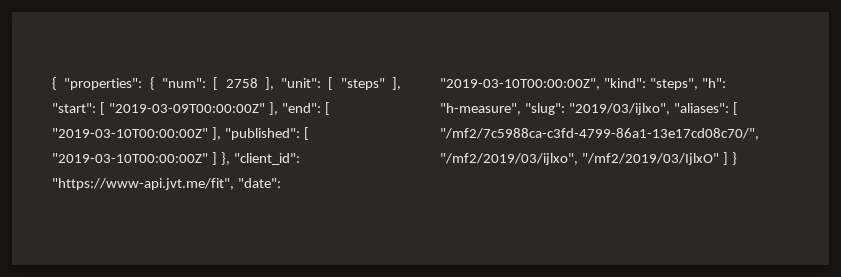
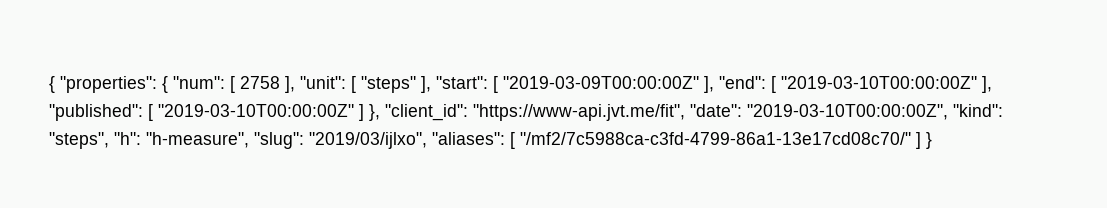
[440,128,759,140] [440,153,719,165] "/mf2/7c5988ca-c3fd-4799-86a1-13e17cd08c70/", "/mf2/2019/03/ijlxo", "/mf2/2019/03/IjlxO" -> [520,132,911,145] "/mf2/7c5988ca-c3fd-4799-86a1-13e17cd08c70/"

